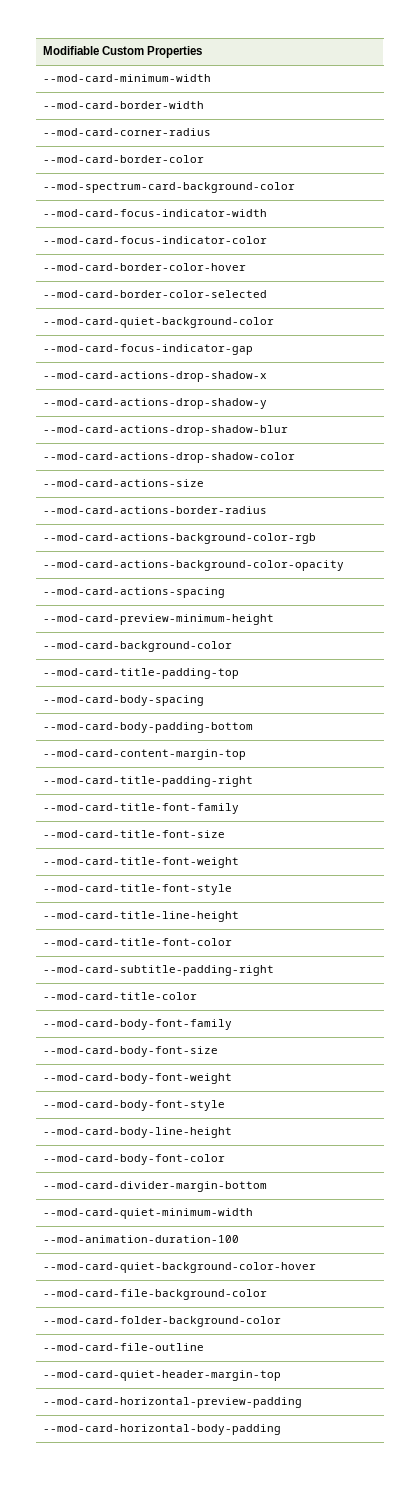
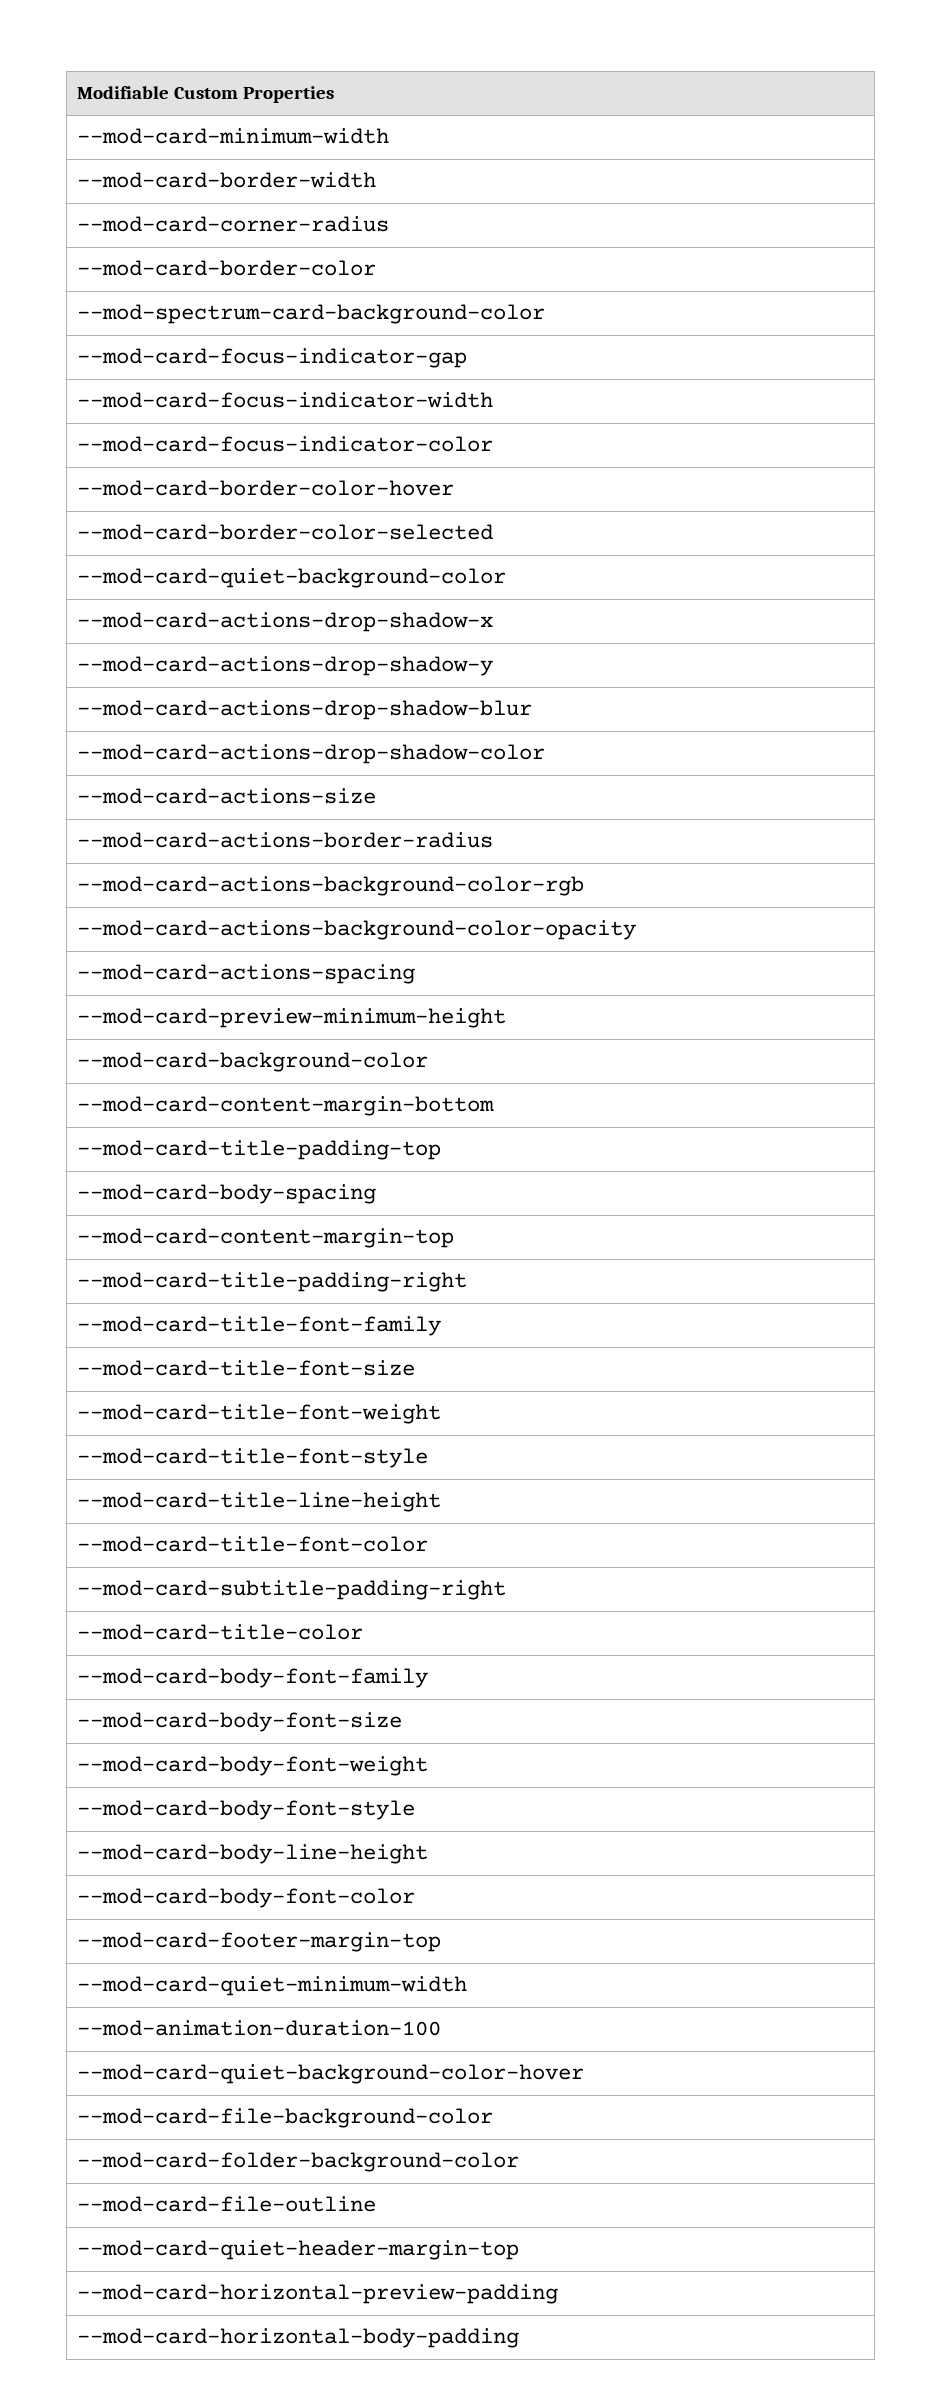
(295, 187) none -> [76,348,467,368] // --mod-card-focus-indicator-gap
[42,344,253,355] // --mod-card-focus-indicator-gap -> (506, 578) none
(232, 646) none -> [76,1096,494,1116] // --mod-card-content-margin-bottom
[42,722,253,733] // --mod-card-body-padding-bottom -> (376, 1194) none
[42,1181,267,1192] --mod-card-divider-margin-bottom -> [76,1932,441,1952] --mod-card-footer-margin-top

